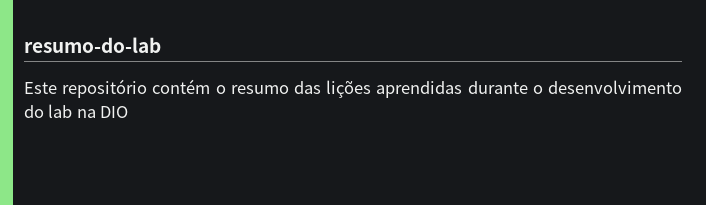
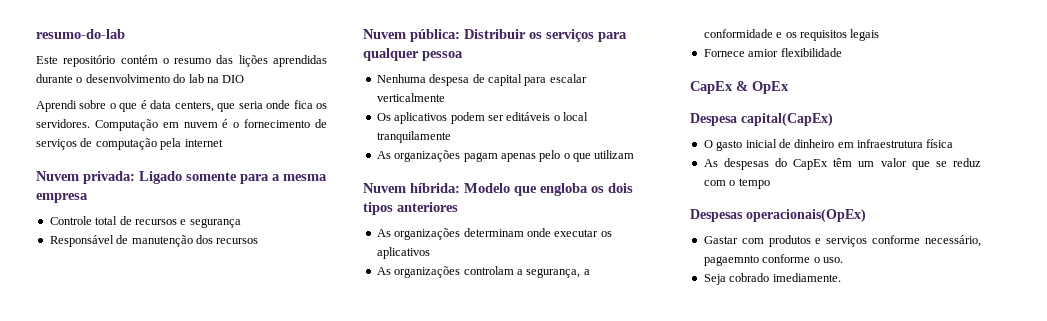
(129, 112) none -> [36,100,327,112] [36,119,327,131] [36,138,223,150] [36,171,327,184] [36,193,88,203] [49,216,241,228] [49,235,259,247] [363,29,627,42] [363,48,463,61] [376,74,587,86] [376,93,445,102] [376,112,588,124] [376,131,451,143] [376,150,635,162] [363,183,633,196] [363,202,458,215] [376,228,612,240] [376,247,430,259] [376,266,590,278] [703,29,880,41] [703,48,842,57] [690,81,789,94] [690,113,833,126] [703,139,954,151] [703,158,981,170] [703,178,770,189] [690,209,866,222] [703,235,981,247] [703,254,843,266] [703,273,841,285] // Aprendi sobre o que é data centers, que seria onde fica os servidores. Computação em nuvem é o fornecimento de serviços de computação pela internet // Nuvem privada: Ligado somente para a mesma empresa // Controle total de recursos e segurança // Responsável de manutenção dos recursos // Nuvem pública: Distribuir os serviços para qualquer pessoa // Nenhuma despesa de capital para escalar verticalmente // Os aplicativos podem ser editáveis o local tranquilamente // As organizações pagam apenas pelo o que utilizam // Nuvem híbrida: Modelo que engloba os dois tipos anteriores // As organizações determinam onde executar os aplicativos // As organizações controlam a segurança, a conformidade e os requisitos legais // Fornece amior flexibilidade // CapEx & OpEx // Despesa capital(CapEx) // O gasto inicial de dinheiro em infraestrutura física // As despesas do CapEx têm um valor que se reduz com o tempo // Despesas operacionais(OpEx) // Gastar com produtos e serviços conforme necessário, pagaemnto conforme o uso. // Seja cobrado imediamente.

